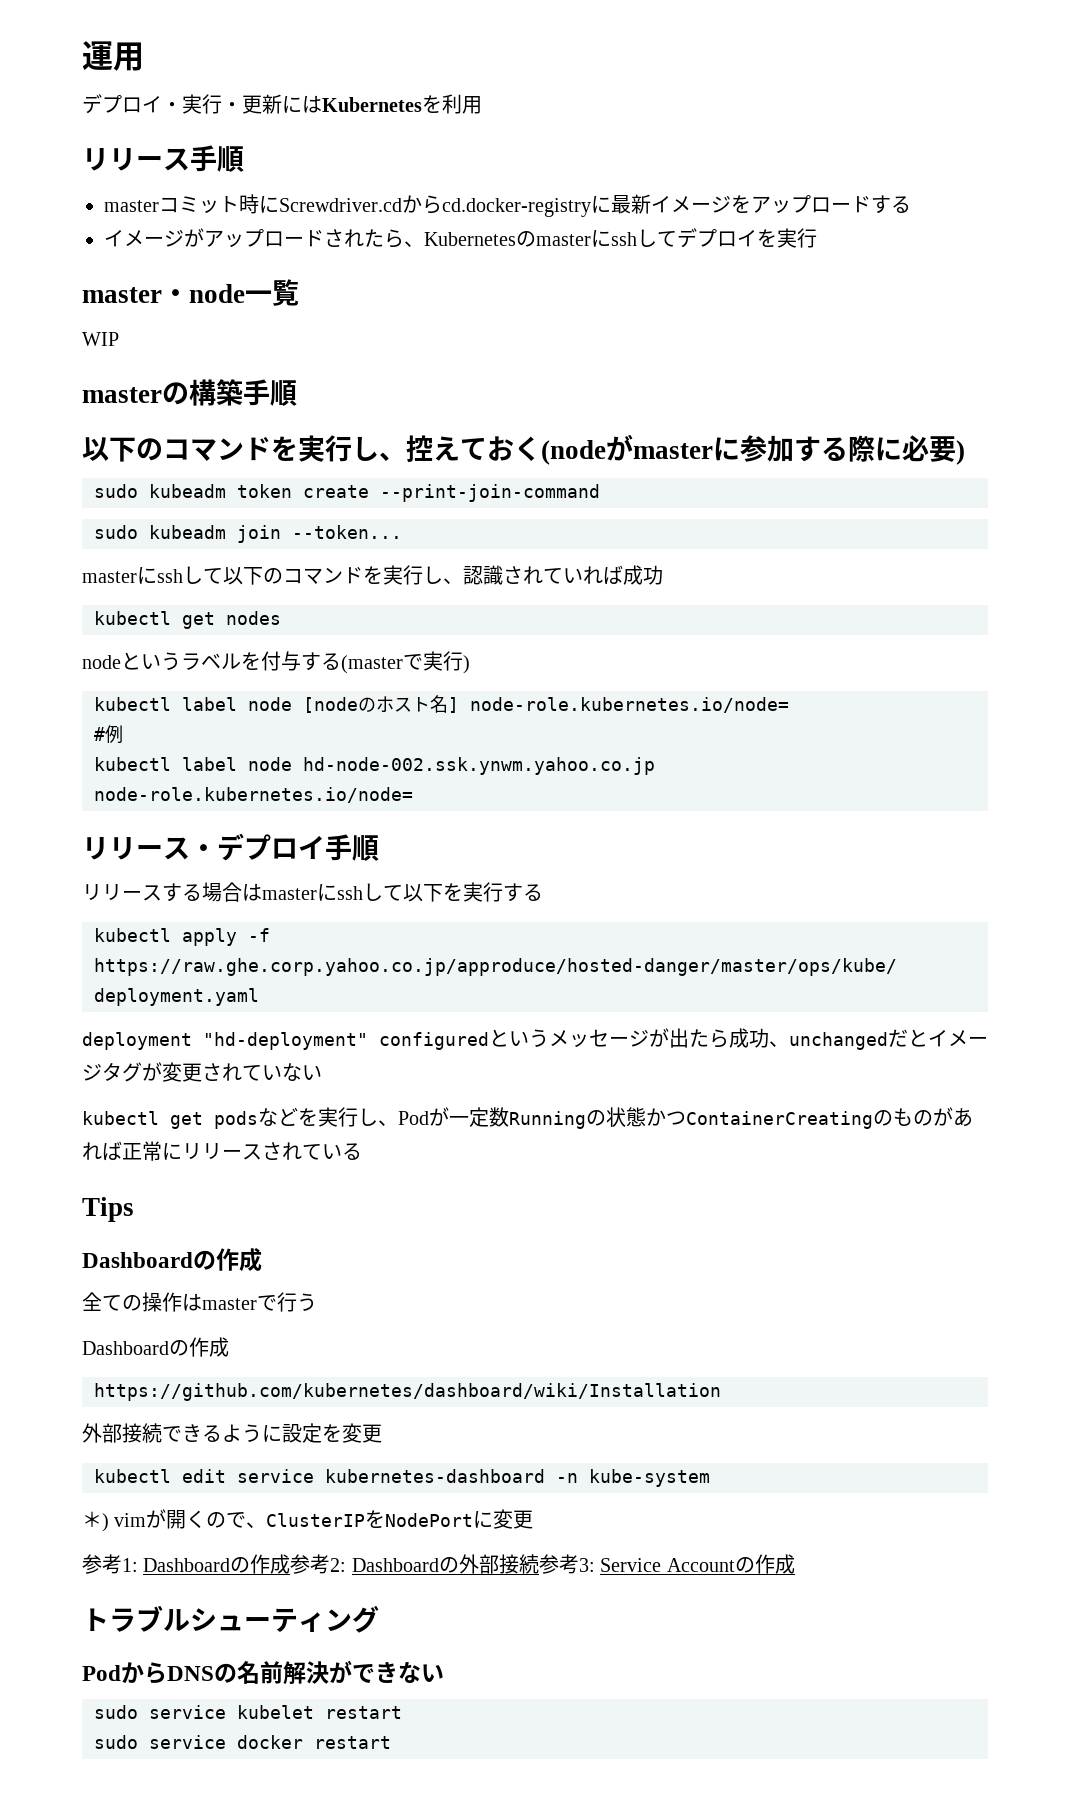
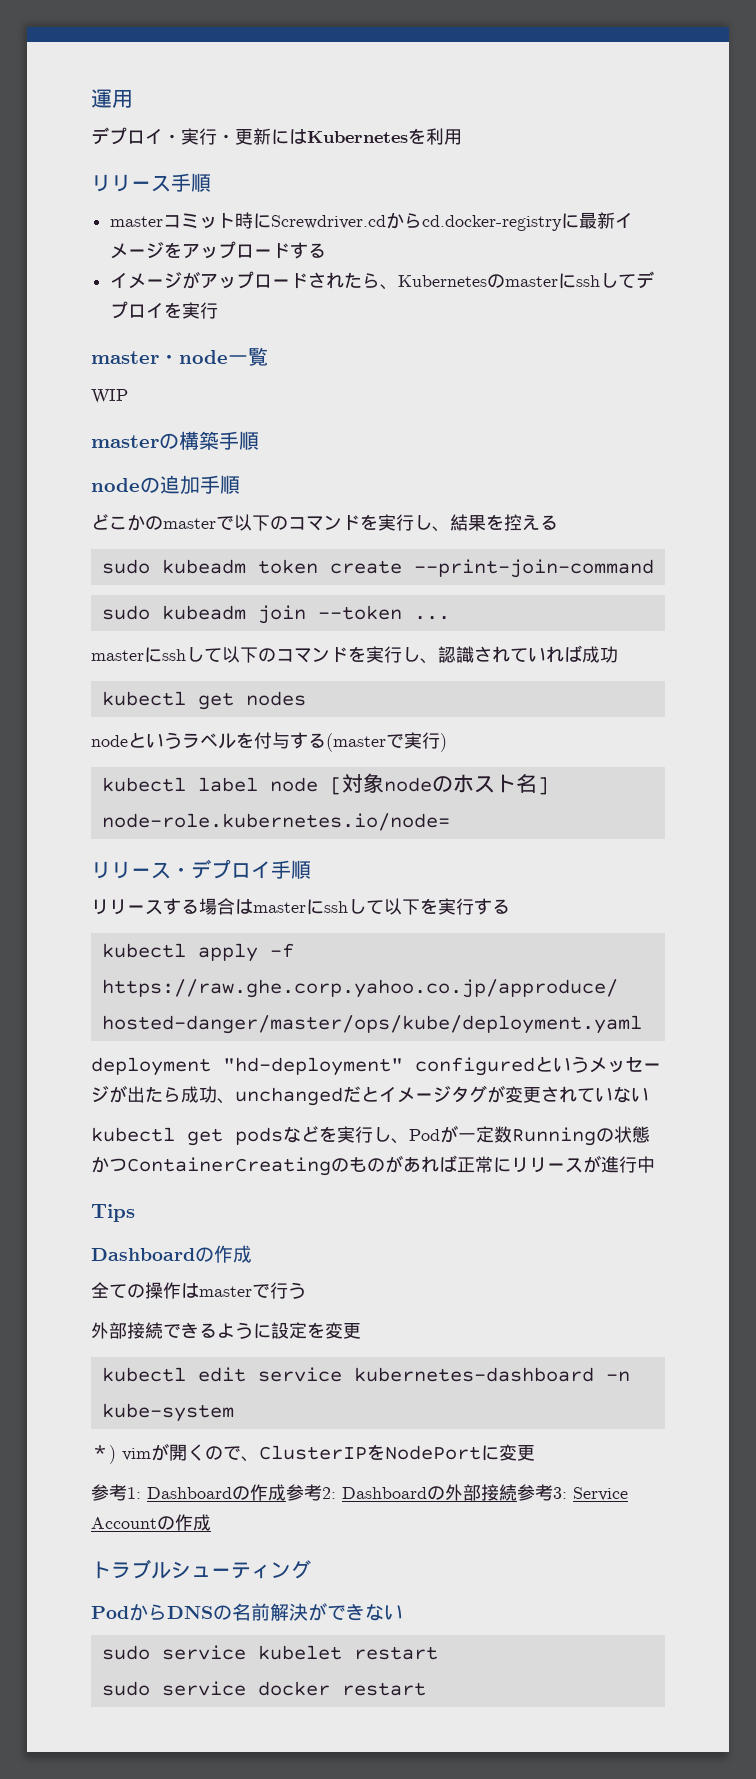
[82,434,965,465] 以下のコマンドを実行し、控えておく(nodeがmasterに参加する際に必要) -> [91,475,240,495] [91,514,558,532] nodeの追加手順 // どこかのmasterで以下のコマンドを実行し、結果を控える
[292,525,402,539] --token... -> [317,605,450,620] --token ...
[303,697,358,713] [node -> [329,773,432,795] [対象node
[94,725,123,744] [94,757,655,775] [94,787,413,803] // #例 // kubectl label node hd-node-002.ssk.ynwm.yahoo.co.jp node-role.kubernetes.io/node= -> (450, 822) none
[262,1142,362,1160] されている -> [583,1155,655,1173] が進行中
[82,1337,229,1357] [94,1383,721,1401] // Dashboardの作成 // https://github.com/kubernetes/dashboard/wiki/Installation -> (306, 1290) none

